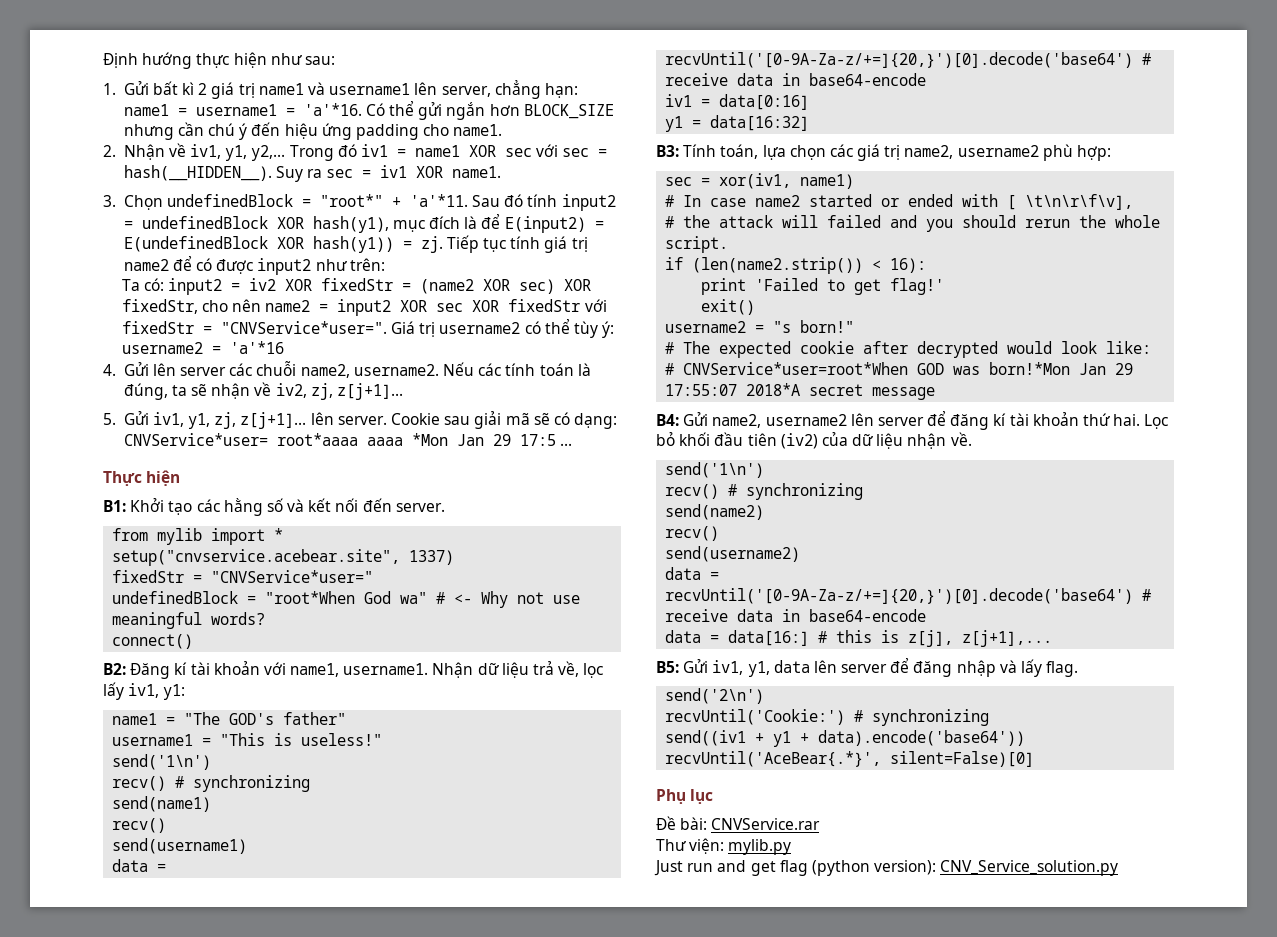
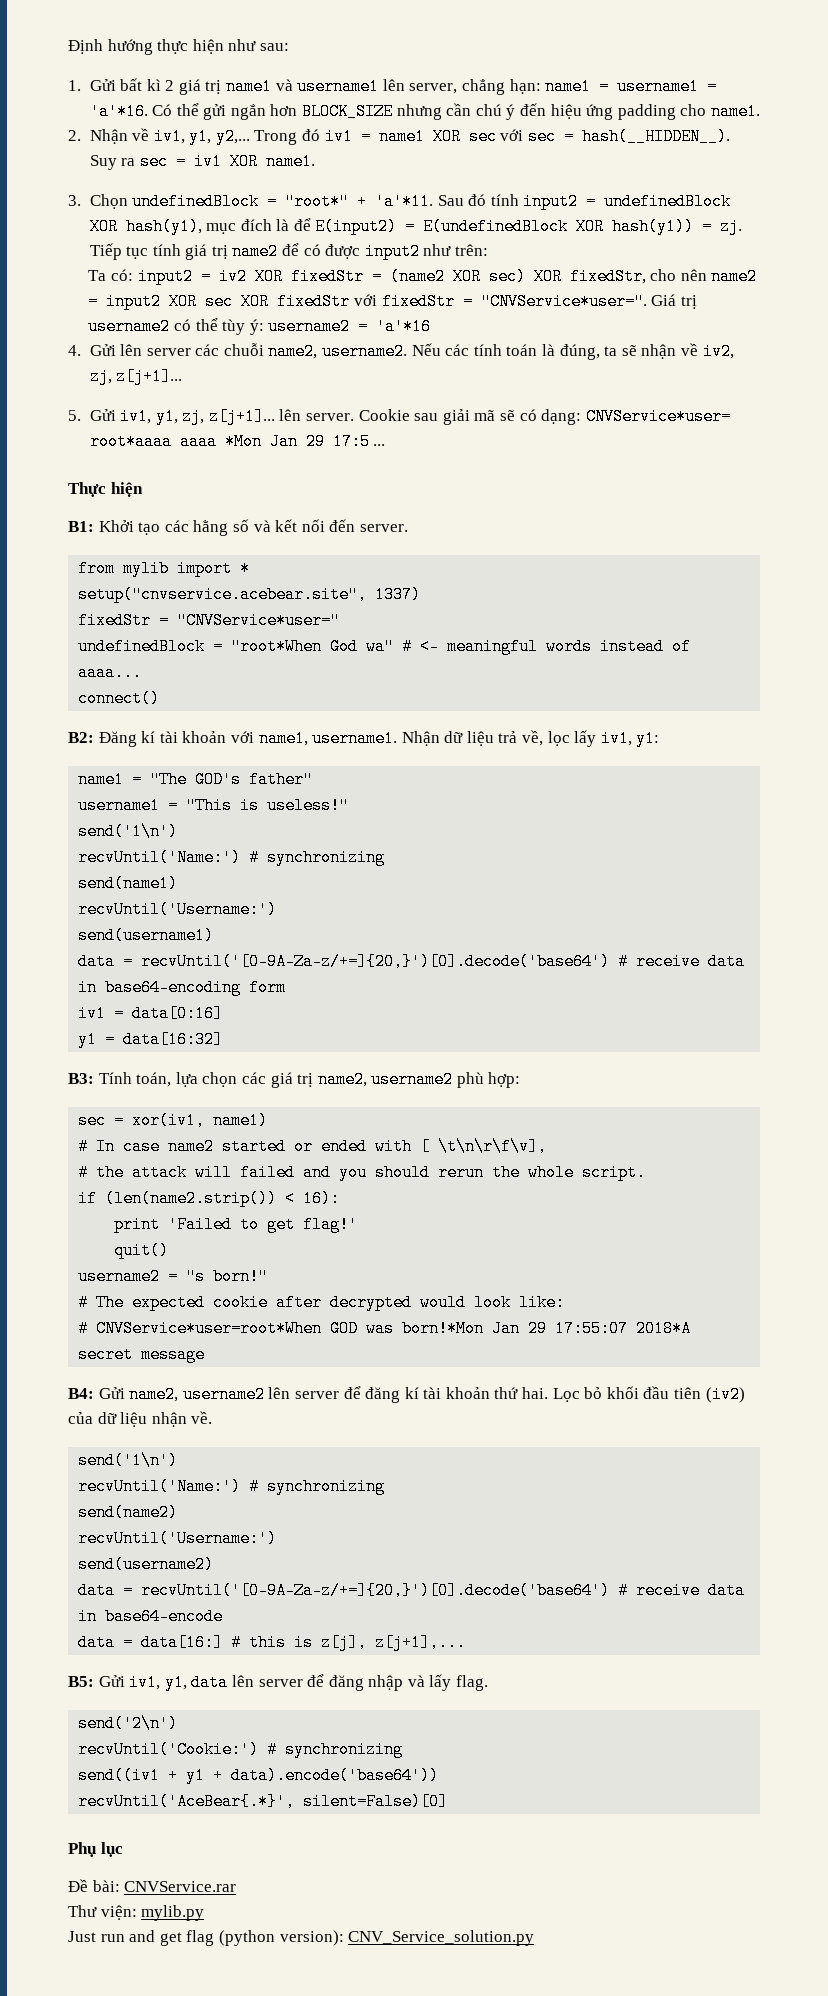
[481,591,581,608] [112,612,266,629] Why not use meaningful words? -> [447,638,692,655] [78,664,143,681] meaningful words instead of aaaa...
[112,776,167,791] recv() -> [78,849,242,866] recvUntil('Name:')
[112,818,167,833] recv() -> [78,901,278,918] recvUntil('Username:')
[809,73,927,86] base64-encode -> [105,979,287,996] base64-encoding form
[701,299,756,315] exit() -> [114,1242,170,1259] quit()
[665,484,720,499] recv() -> [78,1478,242,1495] recvUntil('Name:')
[665,526,720,541] recv() -> [78,1530,278,1547] recvUntil('Username:')

